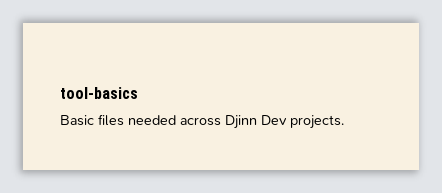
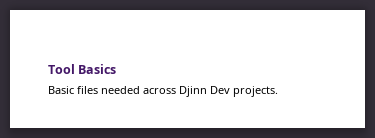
[60,87,138,99] tool-basics -> [48,64,117,74] Tool Basics

